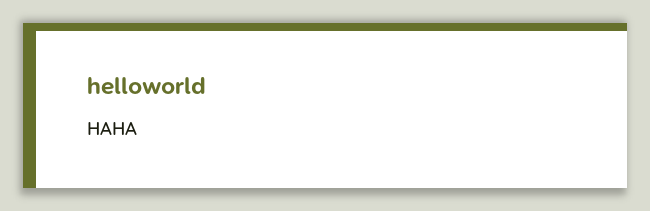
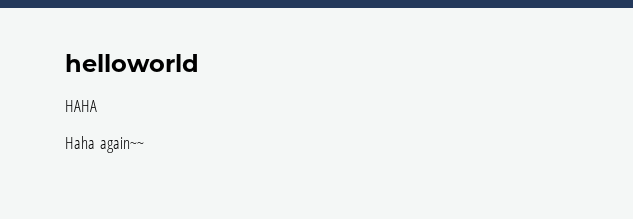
(137, 128) none -> [65,136,144,153] // Haha again~~

